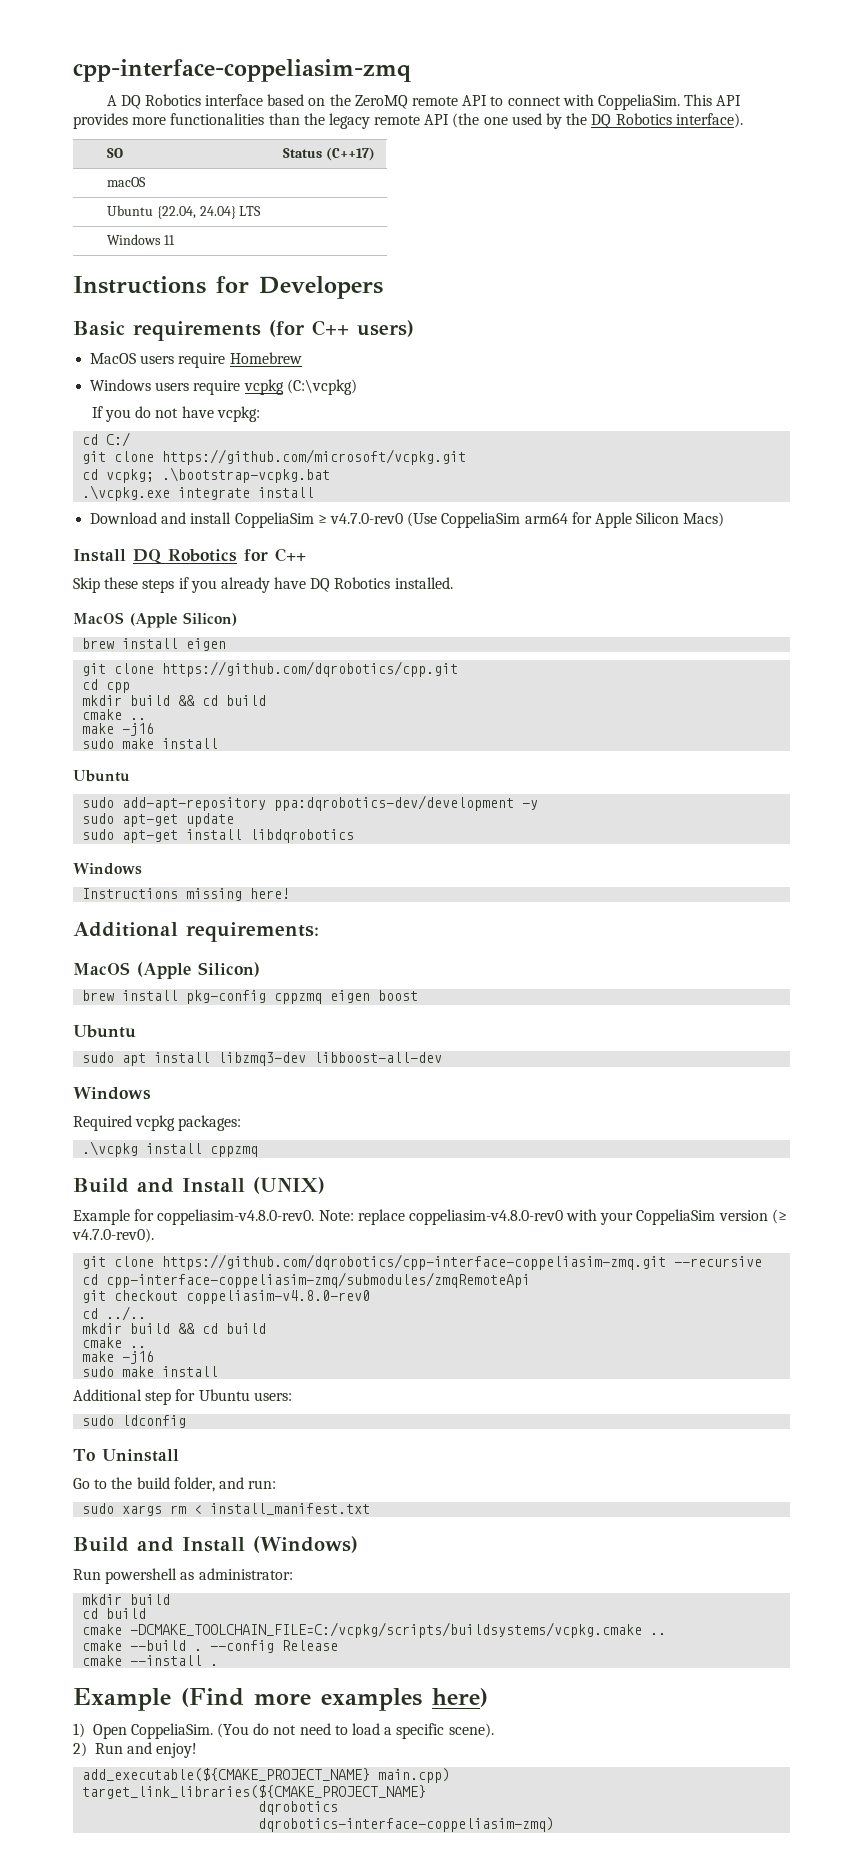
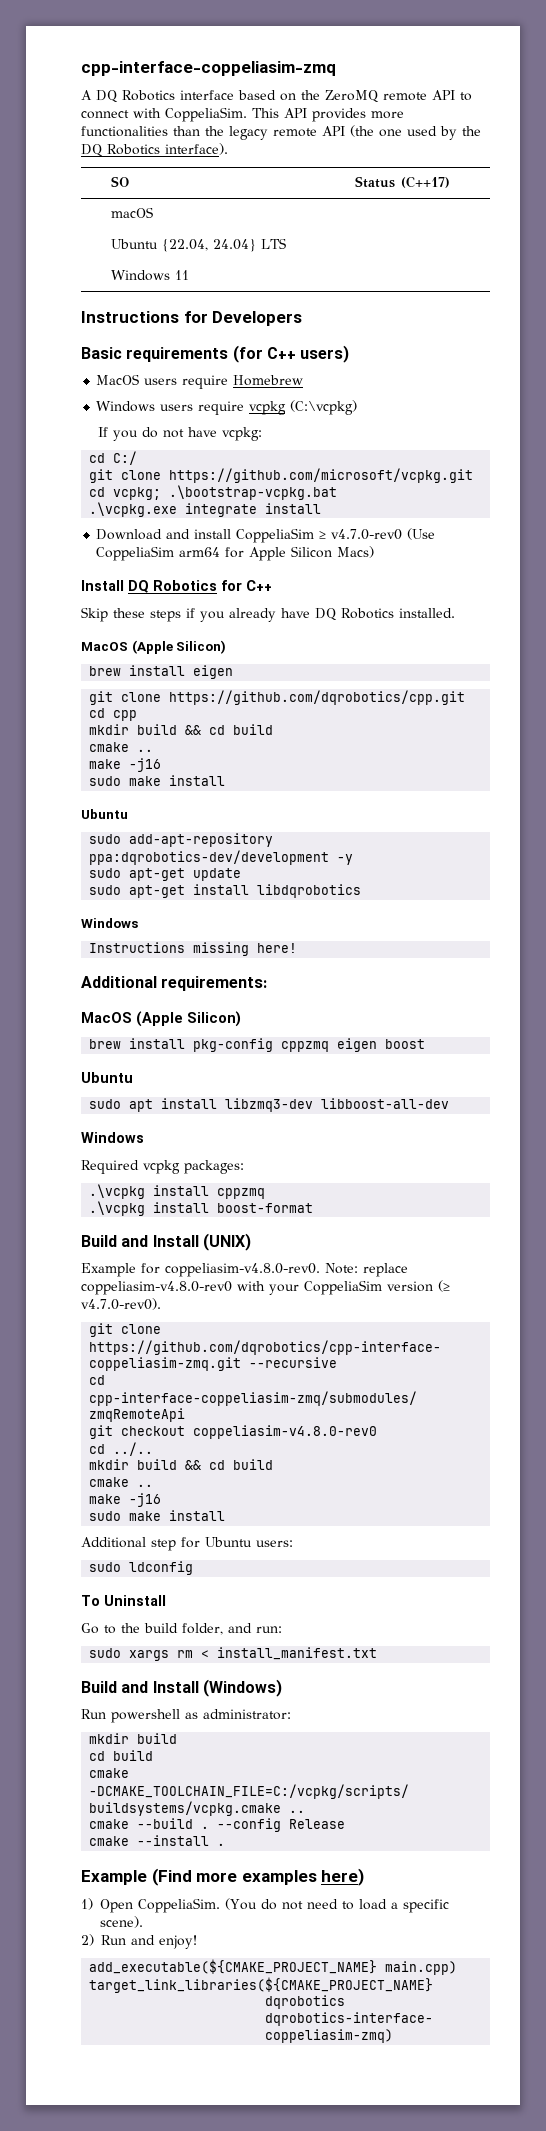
(259, 1151) none -> [89,1201,314,1216] // .\vcpkg install boost-format

